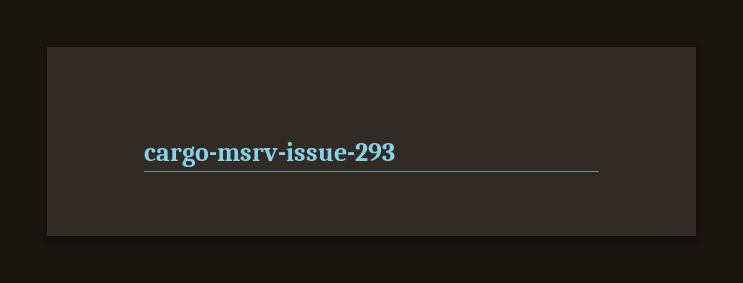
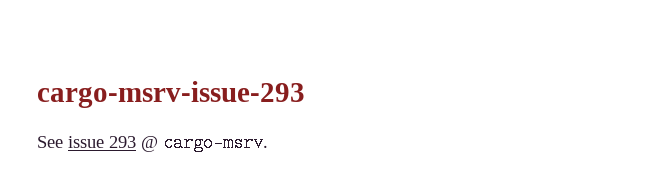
(395, 154) none -> [37,134,268,152] // See issue 293 @ cargo-msrv.

